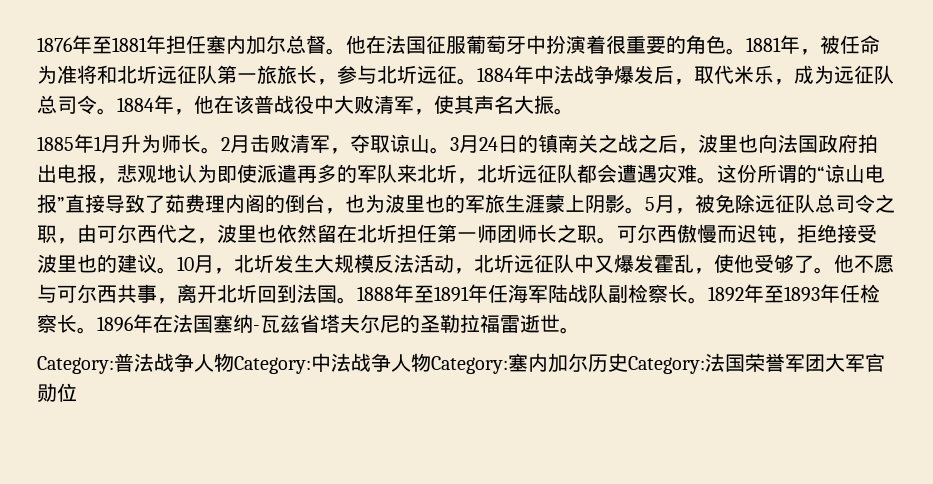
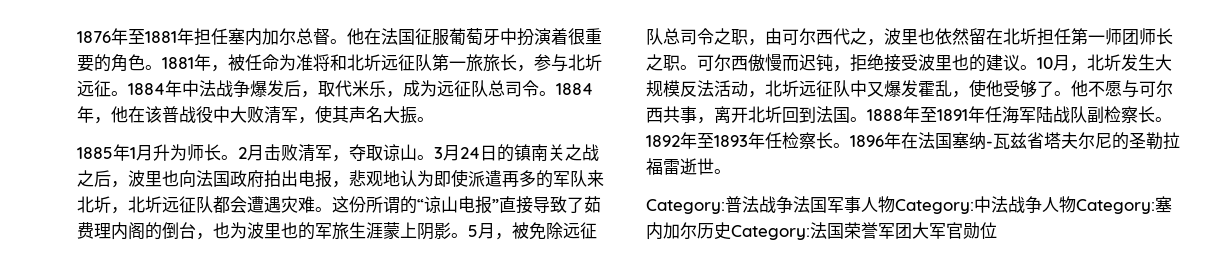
(194, 362) none -> [793,196,861,213] 法国军事

